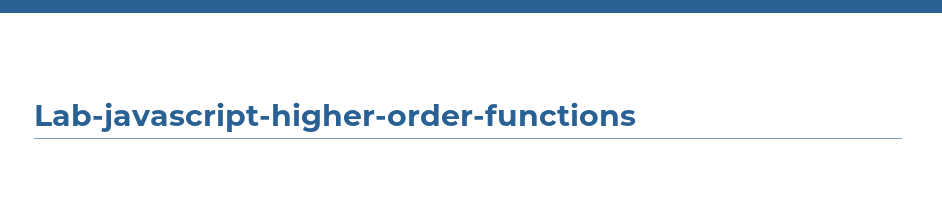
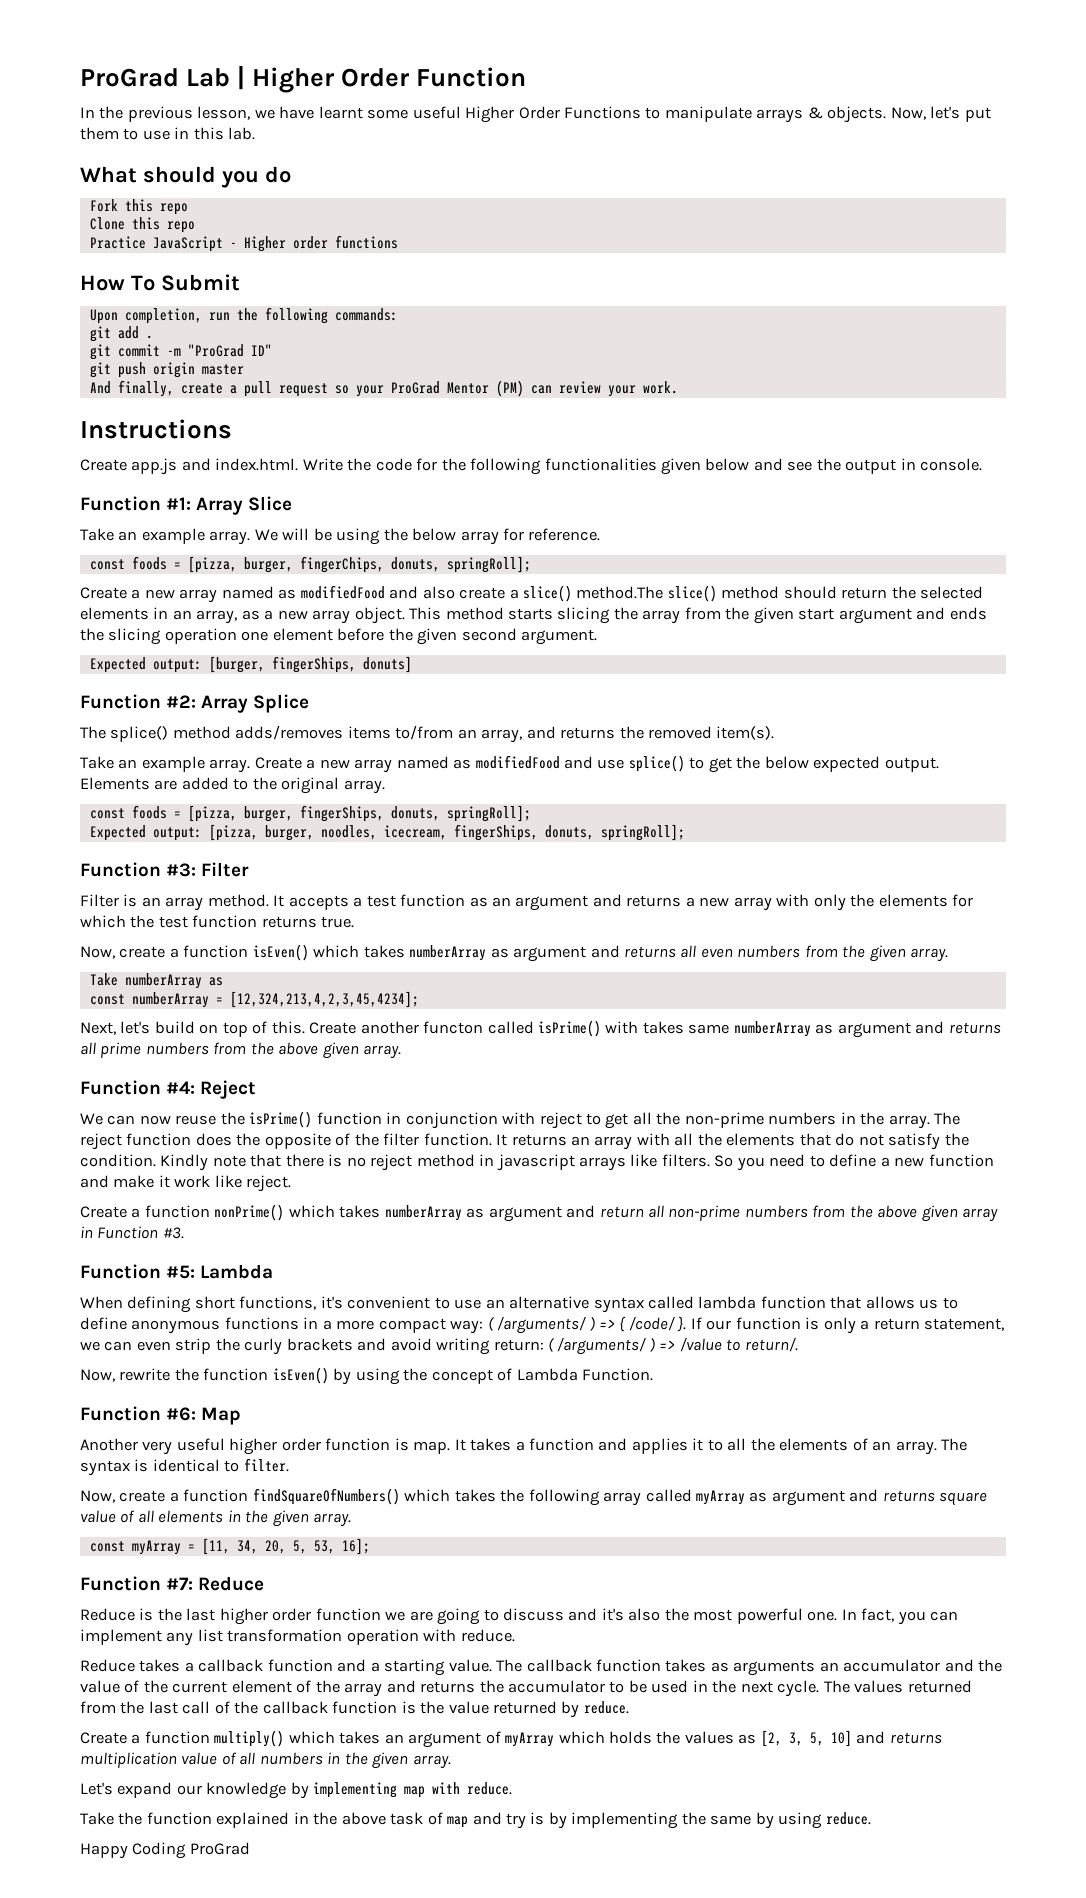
[34,102,636,132] Lab-javascript-higher-order-functions -> [80,65,527,93] [80,106,991,123] [80,127,256,140] [80,166,291,188] [89,199,188,215] [89,217,195,233] [89,235,398,252] [80,274,240,291] [89,307,398,324] [89,326,153,342] [89,344,272,360] [89,362,244,378] [89,380,678,397] [80,419,232,439] [80,458,983,475] [80,496,293,515] [80,528,601,545] [89,556,531,573] [80,585,984,603] [80,607,987,624] [80,628,598,645] [89,656,412,673] [80,694,310,713] [80,725,775,743] [80,755,939,773] [80,777,385,794] [89,805,531,822] [89,824,685,841] [80,862,250,877] [80,894,974,911] [80,915,355,928] [80,944,949,962] [89,973,223,989] [89,991,419,1008] [80,1020,1001,1038] [80,1042,402,1059] [80,1080,257,1099] [80,1111,961,1129] [80,1133,969,1150] [80,1154,994,1171] [80,1175,292,1192] [80,1204,999,1222] [80,1226,184,1239] [80,1264,274,1279] [80,1296,958,1313] [80,1316,1005,1334] [80,1337,798,1355] [80,1367,654,1385] [80,1406,242,1425] [80,1438,968,1455] [80,1458,289,1476] [80,1488,988,1506] [80,1510,352,1527] [89,1538,370,1555] [80,1576,265,1591] [80,1608,959,1625] [80,1629,515,1646] [80,1659,1003,1676] [80,1680,972,1697] [80,1701,629,1718] [80,1730,942,1748] [80,1752,451,1769] [80,1782,513,1799] [80,1812,871,1829] [80,1842,250,1859] ProGrad Lab | Higher Order Function // In the previous lesson, we have learnt some useful Higher Order Functions to manipulate arrays & objects. Now, let's put them to use in this lab. // What should you do // Fork this repo // Clone this repo // Practice JavaScript - Higher order functions // How To Submit // Upon completion, run the following commands: // git add . // git commit -m "ProGrad ID" // git push origin master // And finally, create a pull request so your ProGrad Mentor (PM) can review your work. // Instructions // Create app.js and index.html. Write the code for the following functionalities given below and see the output in console. // Function #1: Array Slice // Take an example array. We will be using the below array for reference. // const foods = [pizza, burger, fingerChips, donuts, springRoll]; // Create a new array named as modifiedFood and also create a slice() method.The slice() method should return the selected elements in an array, as a new array object. This method starts slicing the array from the given start argument and ends the slicing operation one element before the given second argument. // Expected output: [burger, fingerShips, donuts] // Function #2: Array Splice // The splice() method adds/removes items to/from an array, and returns the removed item(s). // Take an example array. Create a new array named as modifiedFood and use splice() to get the below expected output. Elements are added to the original array. // const foods = [pizza, burger, fingerShips, donuts, springRoll]; // Expected output: [pizza, burger, noodles, icecream, fingerShips, donuts, springRoll]; // Function #3: Filter // Filter is an array method. It accepts a test function as an argument and returns a new array with only the elements for which the test function returns true. // Now, create a function isEven() which takes numberArray as argument and returns all even numbers from the given array. // Take numberArray as // const numberArray = [12,324,213,4,2,3,45,4234]; // Next, let's build on top of this. Create another functon called isPrime() with takes same numberArray as argument and returns all prime numbers from the above given array. // Function #4: Reject // We can now reuse the isPrime() function in conjunction with reject to get all the non-prime numbers in the array. The reject function does the opposite of the filter function. It returns an array with all the elements that do not satisfy the condition. Kindly note that there is no reject method in javascript arrays like filters. So you need to define a new function and make it work like reject. // Create a function nonPrime() which takes numberArray as argument and return all non-prime numbers from the above given array in Function #3. // Function #5: Lambda // When defining short functions, it's convenient to use an alternative syntax called lambda function that allows us to define anonymous functions in a more compact way: ( /arguments/ ) => { /code/ }. If our function is only a return statement, we can even strip the curly brackets and avoid writing return: ( /arguments/ ) => /value to return/. // Now, rewrite the function isEven() by using the concept of Lambda Function. // Function #6: Map // Another very useful higher order function is map. It takes a function and applies it to all the elements of an array. The syntax is identical to filter. // Now, create a function findSquareOfNumbers() which takes the following array called myArray as argument and returns square value of all elements in the given array. // const myArray = [11, 34, 20, 5, 53, 16]; // Function #7: Reduce // Reduce is the last higher order function we are going to discuss and it's also the most powerful one. In fact, you can implement any list transformation operation with reduce. // Reduce takes a callback function and a starting value. The callback function takes as arguments an accumulator and the value of the current element of the array and returns the accumulator to be used in the next cycle. The values returned from the last call of the callback function is the value returned by reduce. // Create a function multiply() which takes an argument of myArray which holds the values as [2, 3, 5, 10] and returns multiplication value of all numbers in the given array. // Let's expand our knowledge by implementing map with reduce. // Take the function explained in the above task of map and try is by implementing the same by using reduce. // Happy Coding ProGrad

